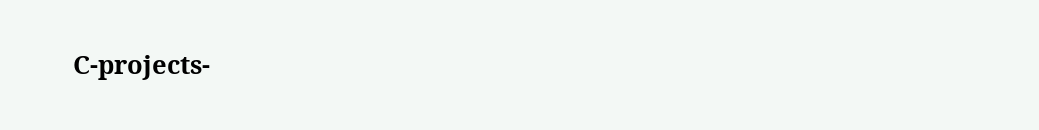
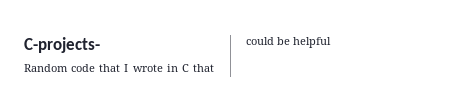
(210, 67) none -> [24,64,214,72] [246,37,331,48] // Random code that I wrote in C that could be helpful

